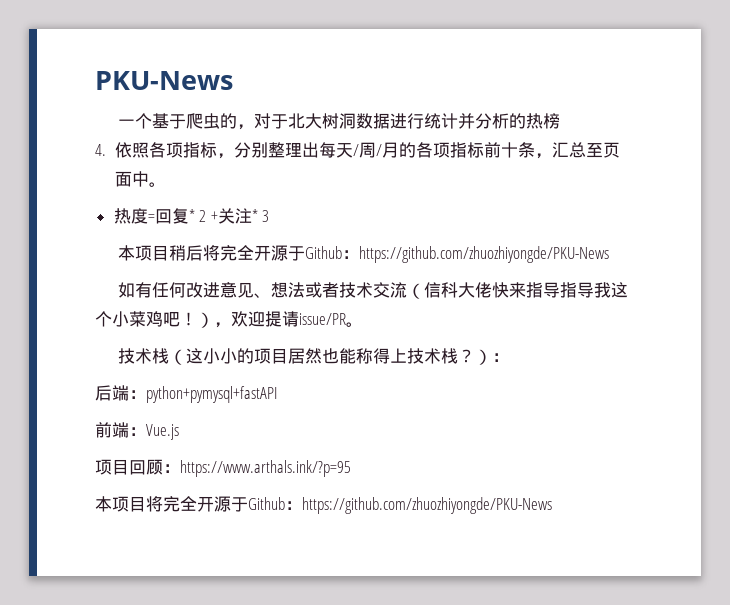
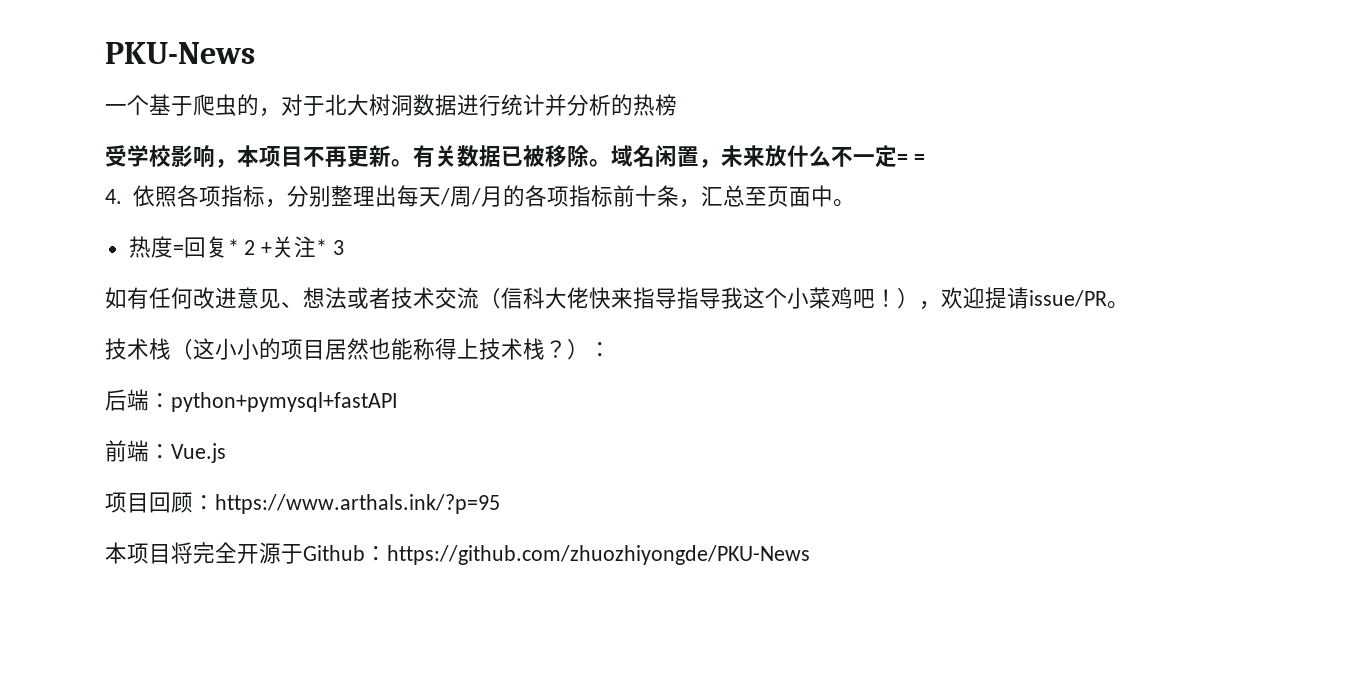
(561, 121) none -> [105,145,925,168] // 受学校影响，本项目不再更新。有关数据已被移除。域名闲置，未来放什么不一定= =
[118,245,610,263] // 本项目稍后将完全开源于Github：https://github.com/zhuozhiyongde/PKU-News -> (345, 247) none

